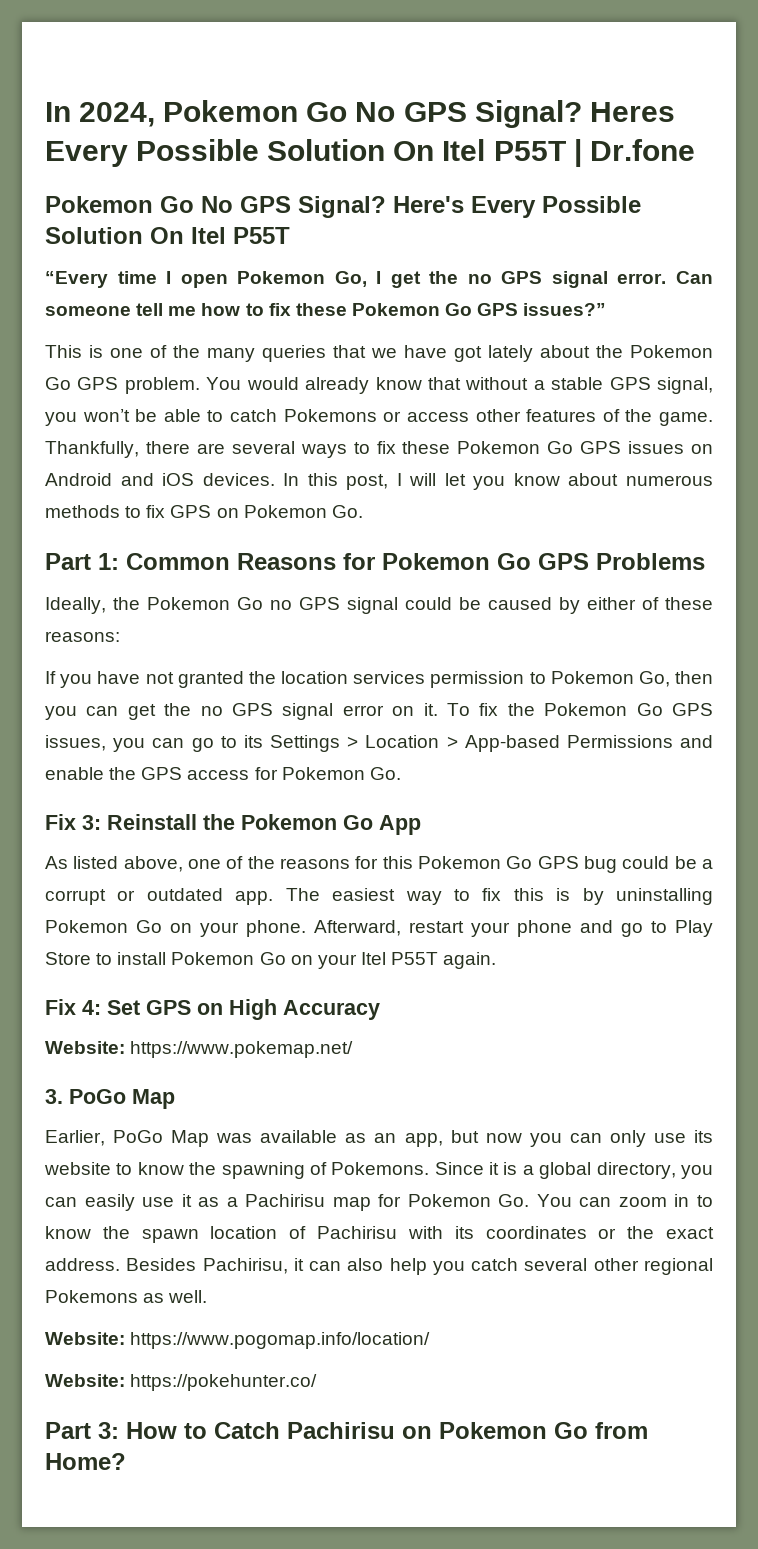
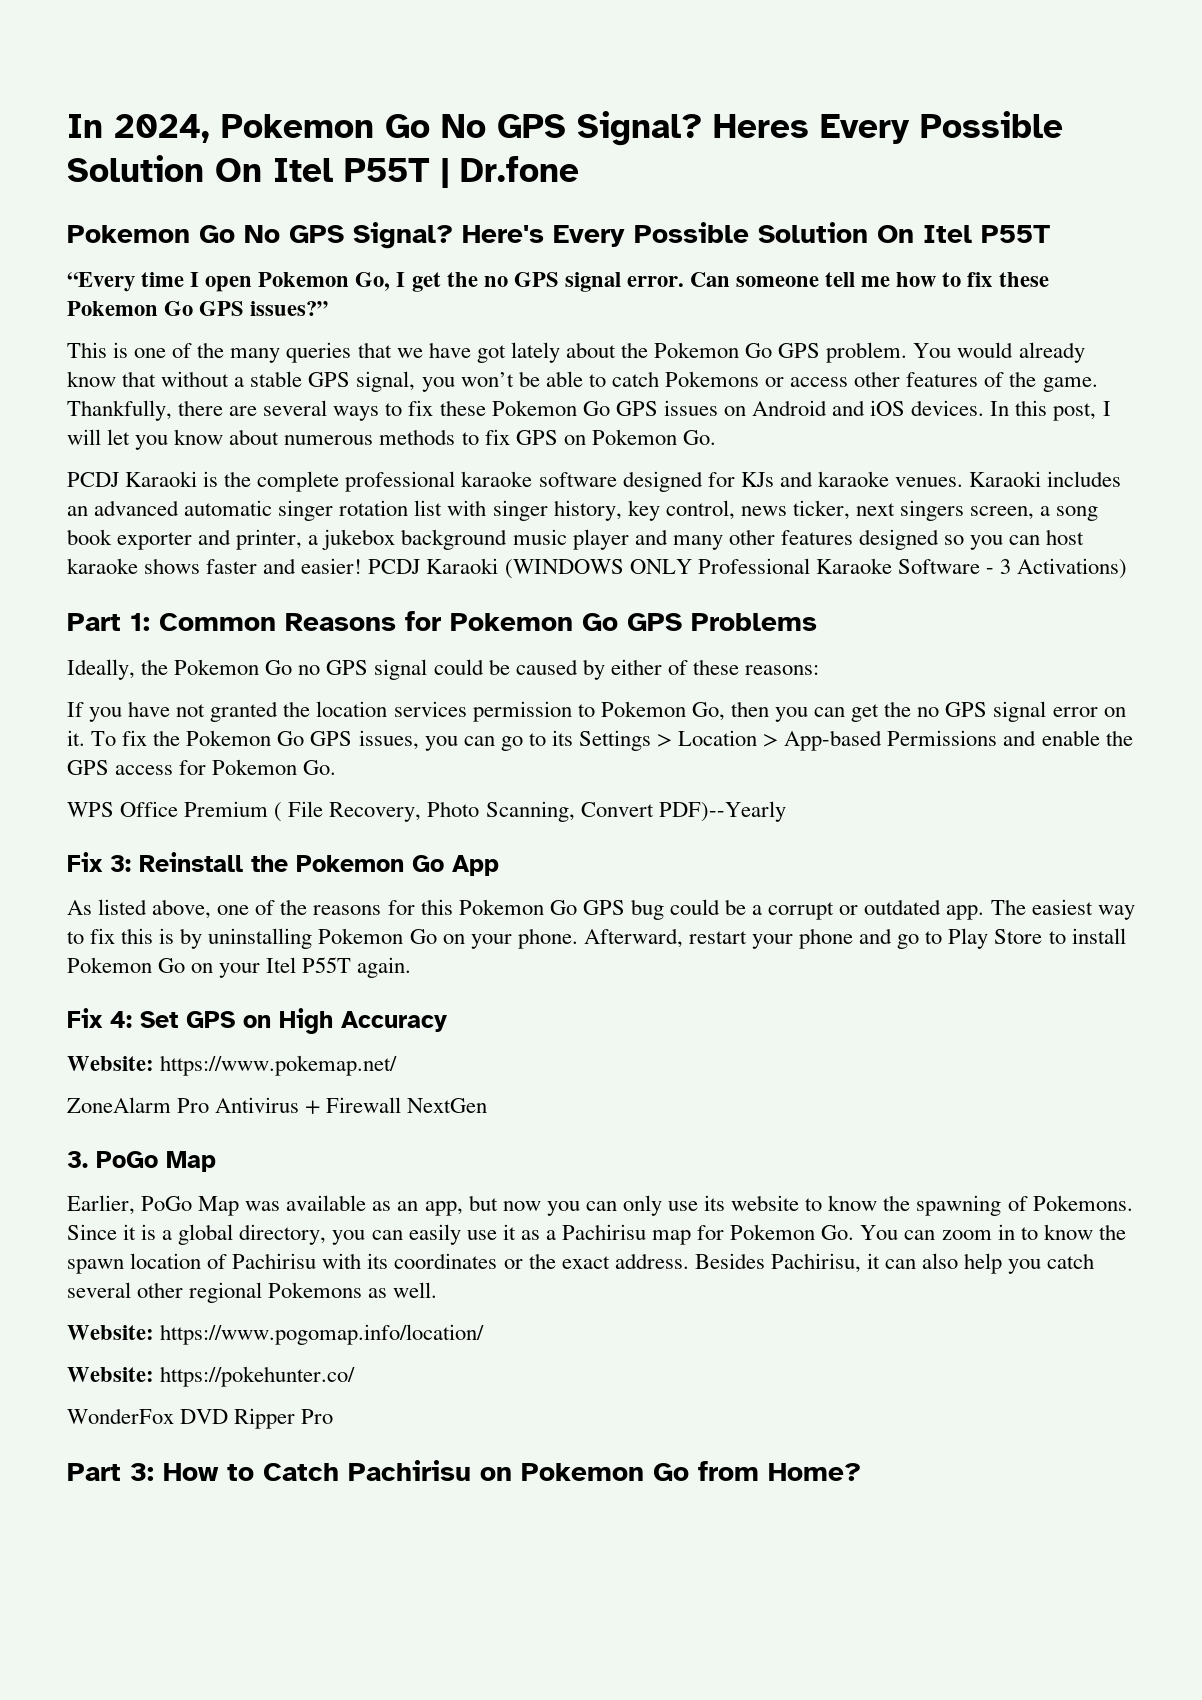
(363, 511) none -> [67,471,1122,492] [67,500,1099,521] [67,529,1085,550] [67,558,1128,579] // PCDJ Karaoki is the complete professional karaoke software designed for KJs and karaoke venues. Karaoki includes an advanced automatic singer rotation list with singer history, key control, news ticker, next singers screen, a song book exporter and printer, a jukebox background music player and many other features designed so you can host karaoke shows faster and easier! PCDJ Karaoki (WINDOWS ONLY Professional Karaoke Software - 3 Activations)
(401, 773) none -> [67,801,786,822] // WPS Office Premium ( File Recovery, Photo Scanning, Convert PDF)--Yearly
(354, 1049) none -> [67,1097,488,1114] // ZoneAlarm Pro Antivirus + Firewall NextGen
(318, 1382) none -> [67,1408,334,1429] // WonderFox DVD Ripper Pro

